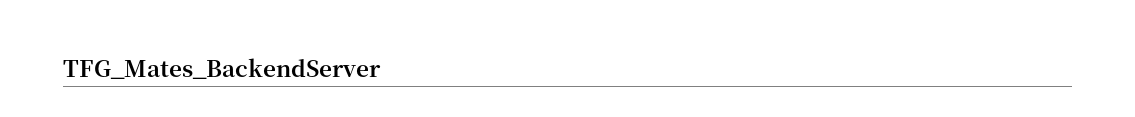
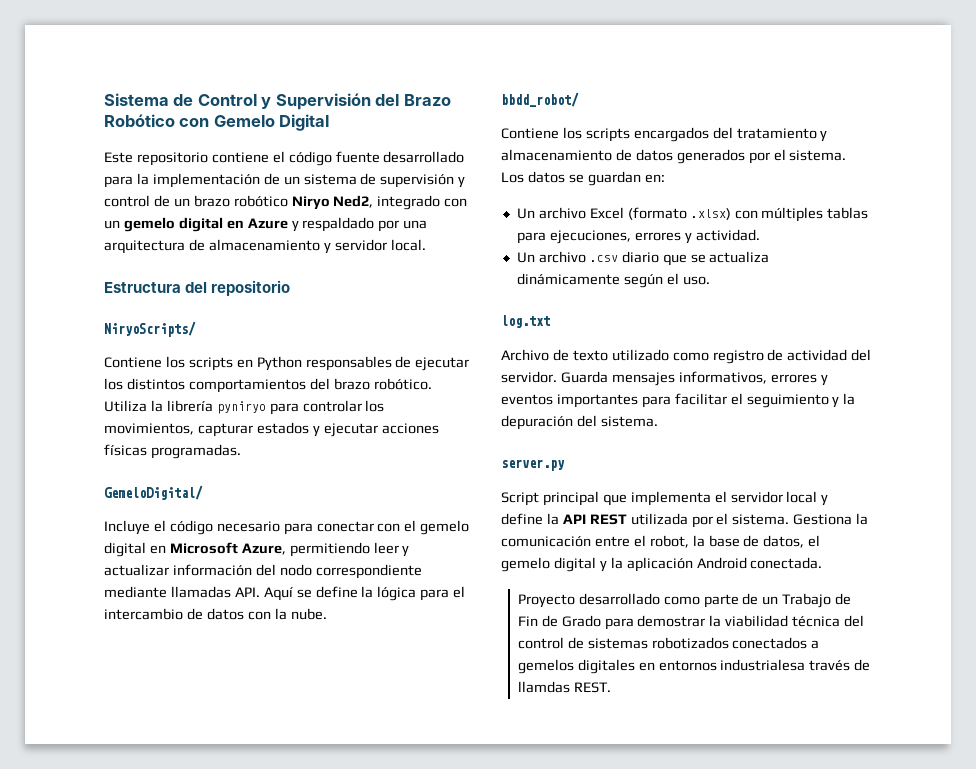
[63,58,381,79] TFG_Mates_BackendServer -> [104,93,451,110] [104,114,330,131] [104,151,465,166] [104,173,466,188] [104,195,468,210] [104,217,428,232] [104,239,426,254] [104,280,291,296] [104,321,196,337] [104,356,470,371] [104,378,432,393] [104,400,385,415] [104,422,439,437] [104,444,241,459] [104,485,203,500] [104,520,470,535] [104,542,410,557] [104,564,422,579] [104,586,466,601] [104,608,327,620] [501,92,579,107] [501,127,828,142] [501,149,847,164] [501,171,665,186] [516,207,869,222] [516,229,760,244] [516,251,770,266] [516,273,710,288] [501,315,550,328] [501,349,872,364] [501,371,828,386] [501,393,856,408] [501,415,658,430] [501,459,565,471] [501,491,829,506] [501,513,869,528] [501,535,821,548] [501,557,823,572] [517,593,852,608] [517,615,865,630] [517,637,820,649] [517,659,871,674] [517,681,611,693] Sistema de Control y Supervisión del Brazo Robótico con Gemelo Digital // Este repositorio contiene el código fuente desarrollado para la implementación de un sistema de supervisión y control de un brazo robótico Niryo Ned2, integrado con un gemelo digital en Azure y respaldado por una arquitectura de almacenamiento y servidor local. // Estructura del repositorio // NiryoScripts/ // Contiene los scripts en Python responsables de ejecutar los distintos comportamientos del brazo robótico. Utiliza la librería pyniryo para controlar los movimientos, capturar estados y ejecutar acciones físicas programadas. // GemeloDigital/ // Incluye el código necesario para conectar con el gemelo digital en Microsoft Azure, permitiendo leer y actualizar información del nodo correspondiente mediante llamadas API. Aquí se define la lógica para el intercambio de datos con la nube. // bbdd_robot/ // Contiene los scripts encargados del tratamiento y almacenamiento de datos generados por el sistema. Los datos se guardan en: // Un archivo Excel (formato .xlsx) con múltiples tablas para ejecuciones, errores y actividad. // Un archivo .csv diario que se actualiza dinámicamente según el uso. // log.txt // Archivo de texto utilizado como registro de actividad del servidor. Guarda mensajes informativos, errores y eventos importantes para facilitar el seguimiento y la depuración del sistema. // server.py // Script principal que implementa el servidor local y define la API REST utilizada por el sistema. Gestiona la comunicación entre el robot, la base de datos, el gemelo digital y la aplicación Android conectada. // Proyecto desarrollado como parte de un Trabajo de Fin de Grado para demostrar la viabilidad técnica del control de sistemas robotizados conectados a gemelos digitales en entornos industrialesa través de llamdas REST.

